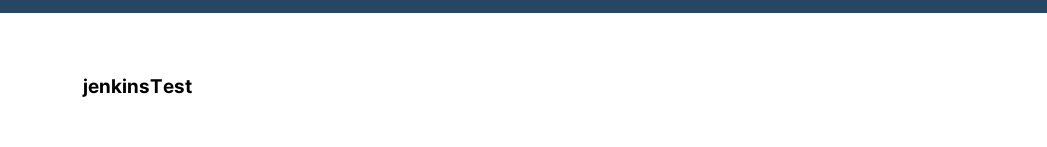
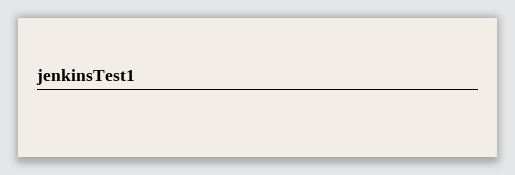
[82,78,192,97] jenkinsTest -> [36,69,135,85] jenkinsTest1

